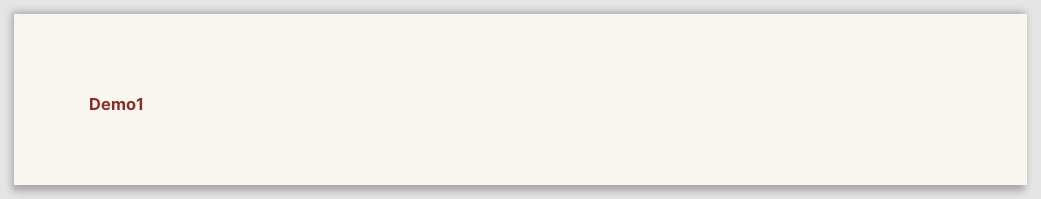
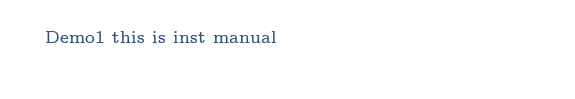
(144, 104) none -> [112,31,277,43] this is inst manual

